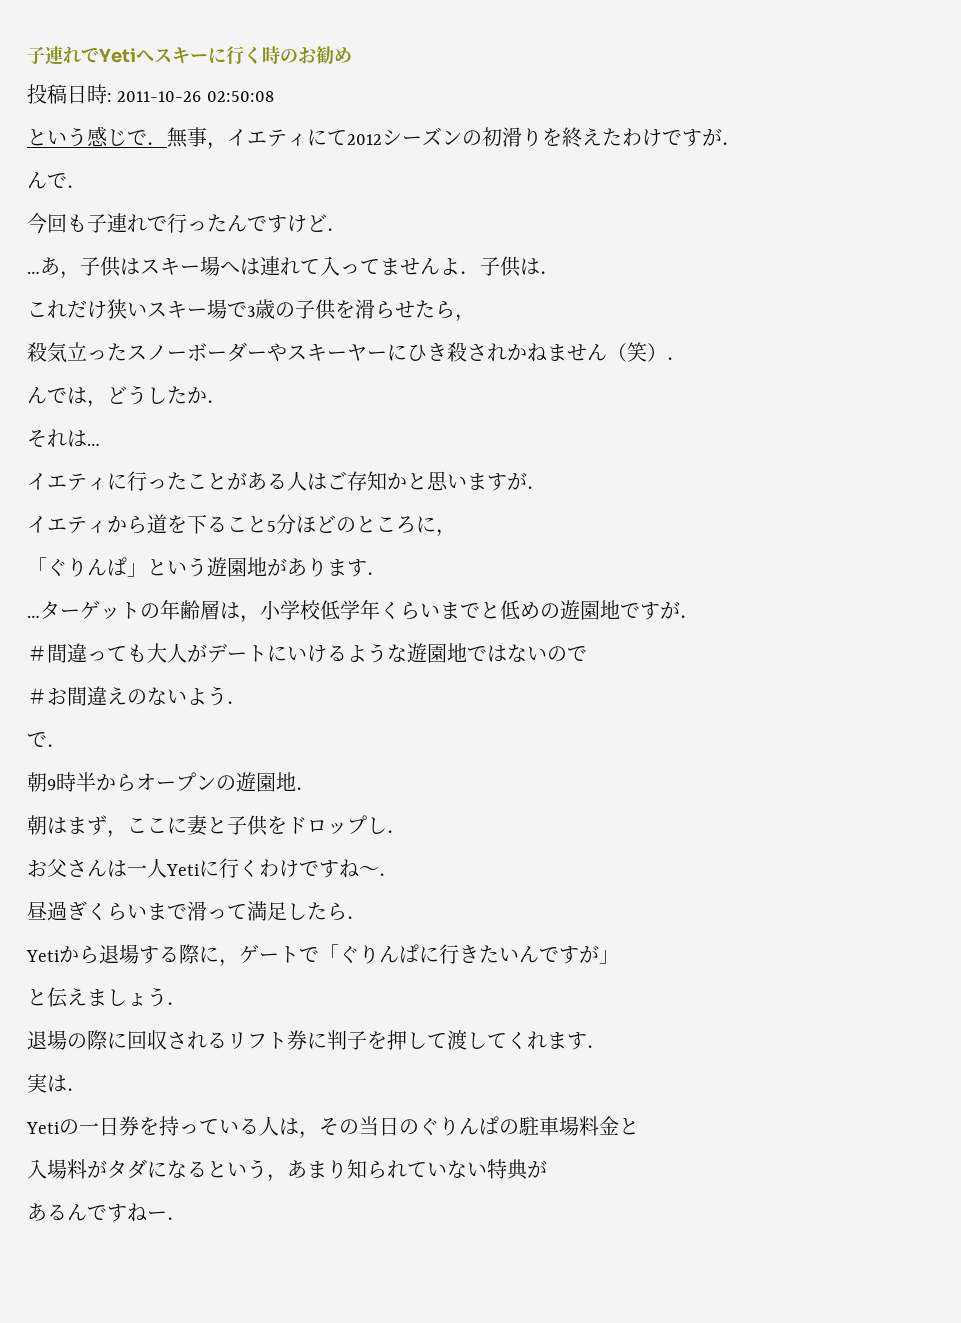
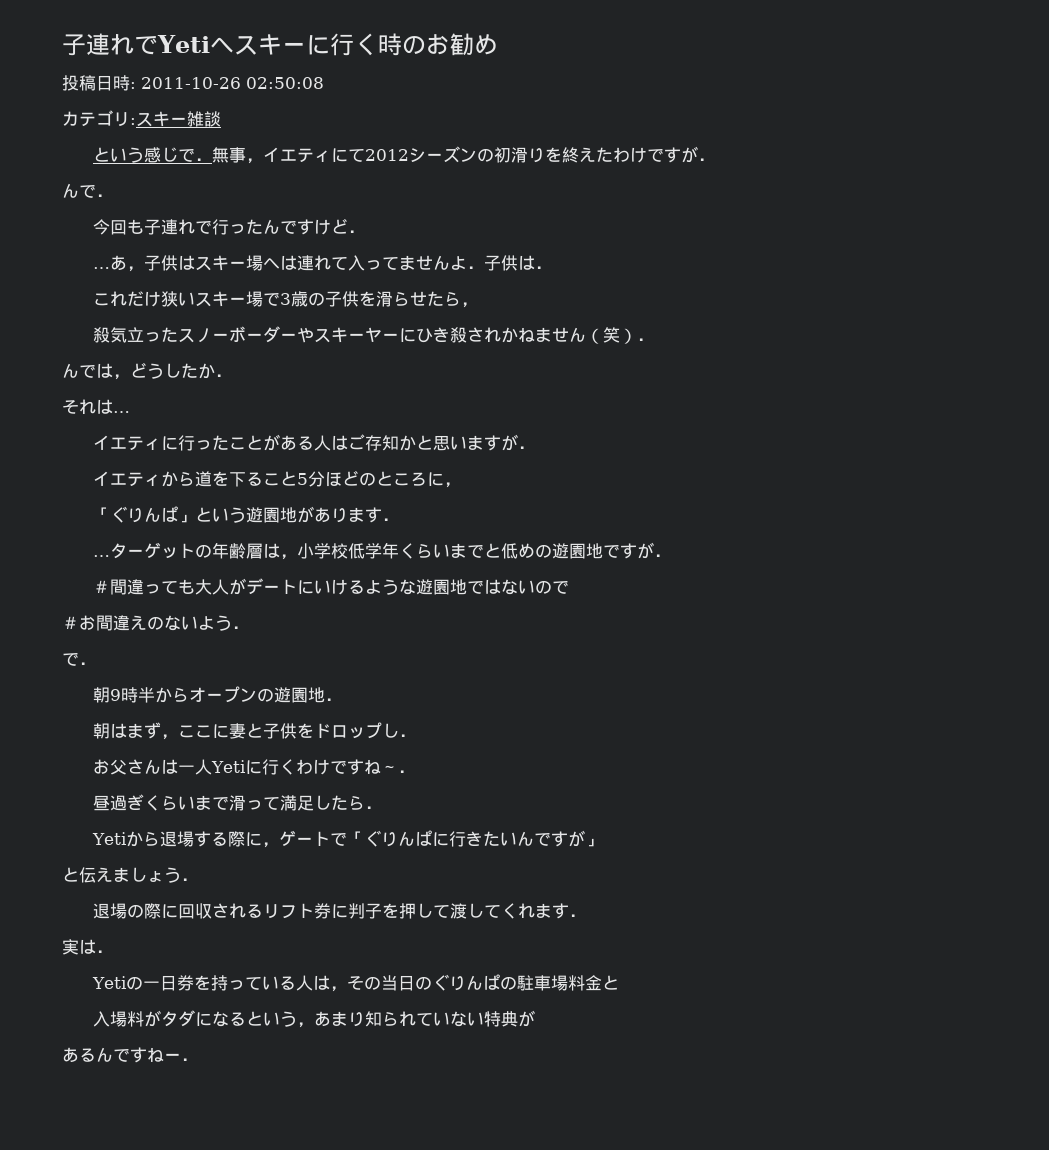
(274, 96) none -> [62,110,221,127] // カテゴリ:スキー雑談

